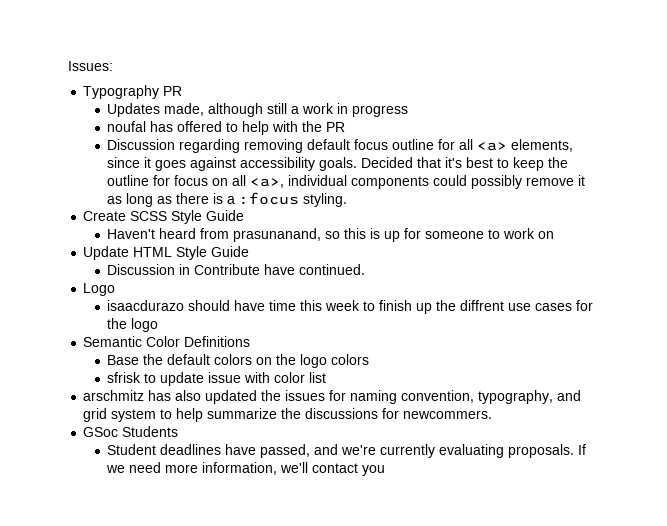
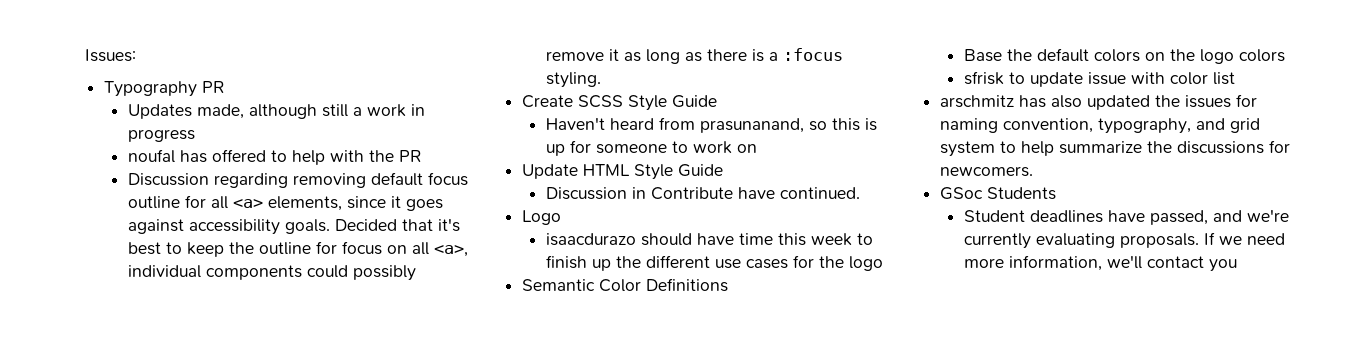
[460,300,505,311] diffrent -> [645,255,710,268] different
[403,410,493,419] newcommers. -> [940,166,1034,177] newcomers.

